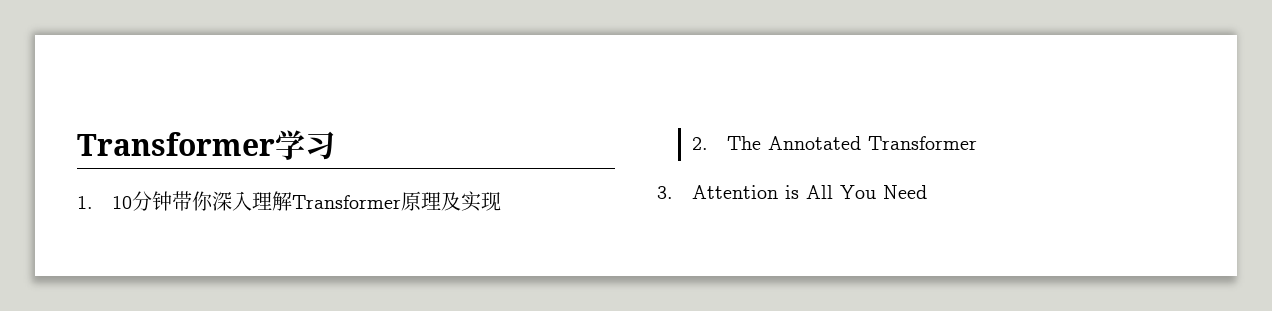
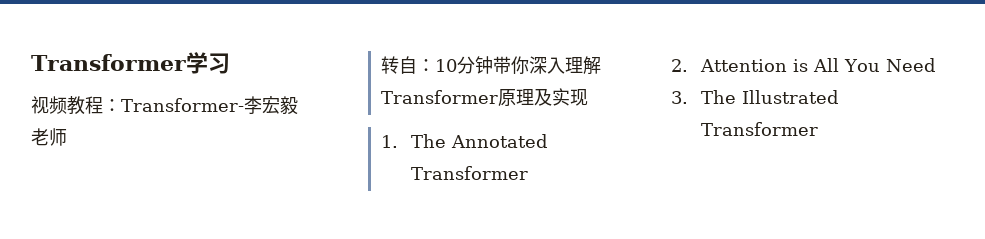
[77,196,93,209] 1. -> [31,96,298,115] [31,128,67,146] [380,56,435,74] 视频教程：Transformer-李宏毅老师 // 转自：
[692,137,709,150] 2. -> [380,135,398,148] 1.
[657,186,673,199] 3. -> [671,59,688,72] 2.
(928, 192) none -> [671,90,839,104] [700,122,818,136] // 3. The Illustrated Transformer

